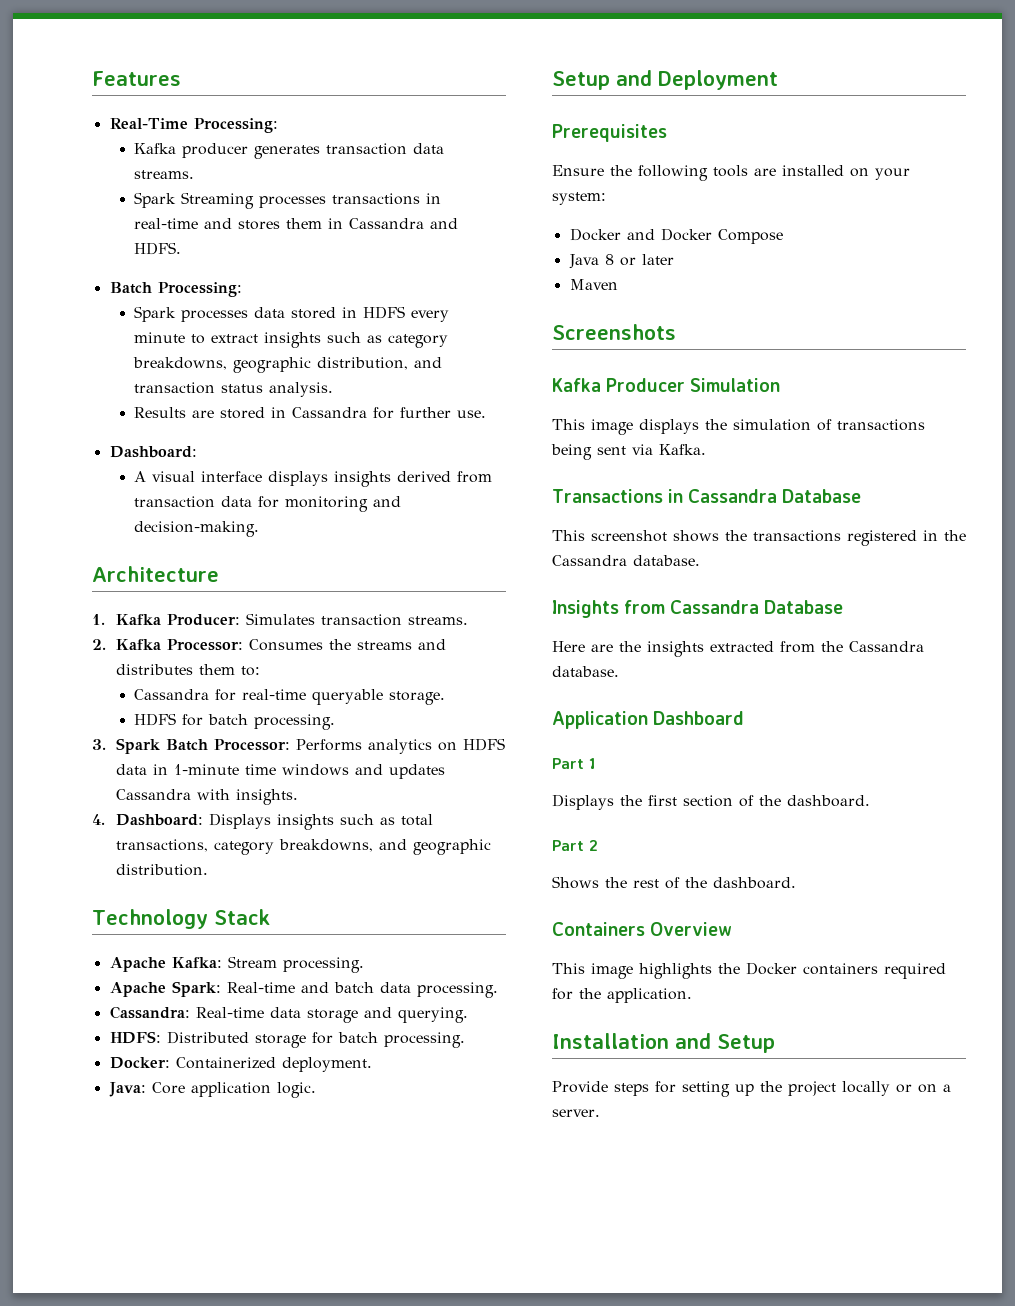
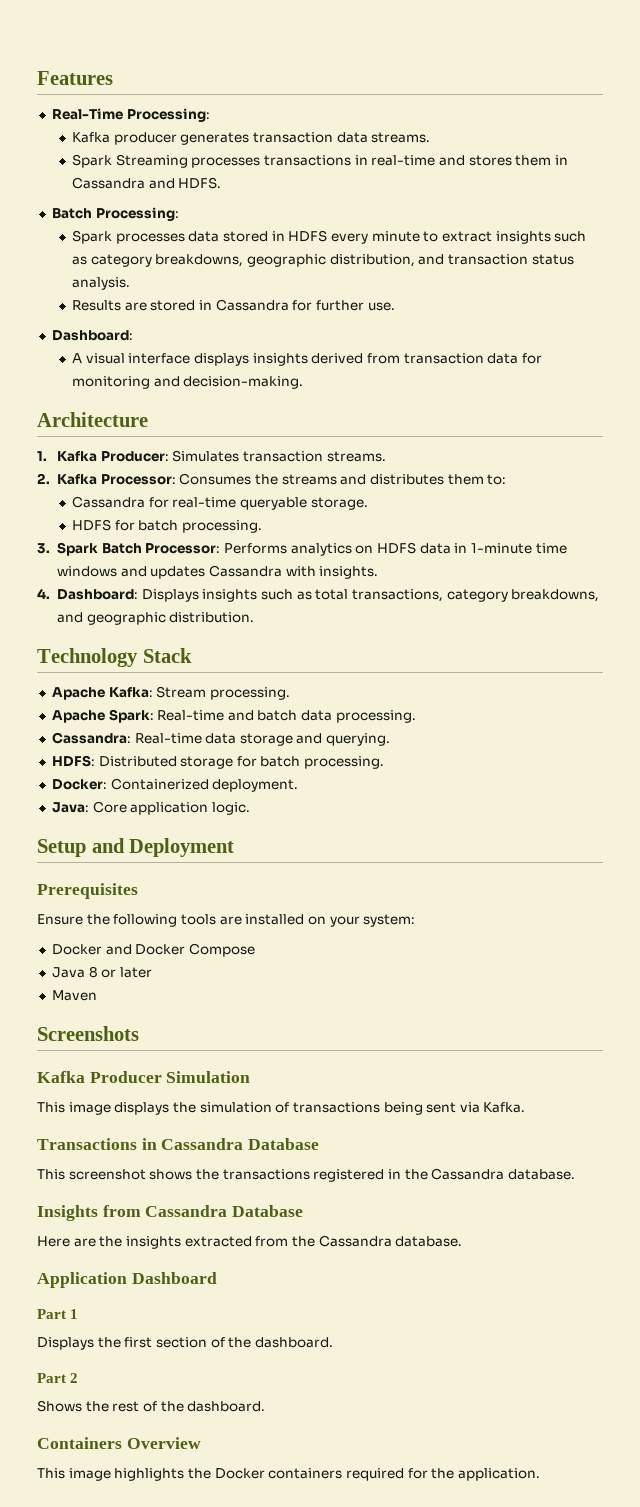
[552,1033,775,1053] [552,1081,951,1097] [552,1109,600,1117] // Installation and Setup // Provide steps for setting up the project locally or on a server. -> (540, 1474) none

